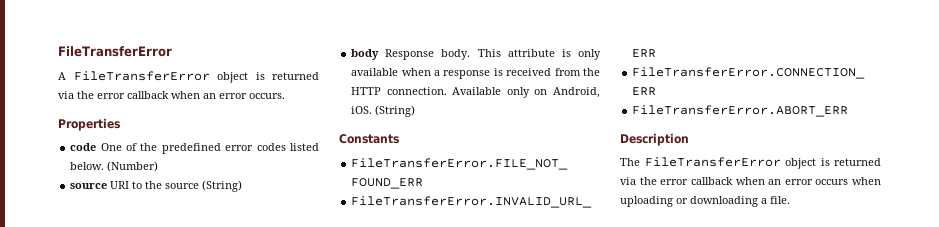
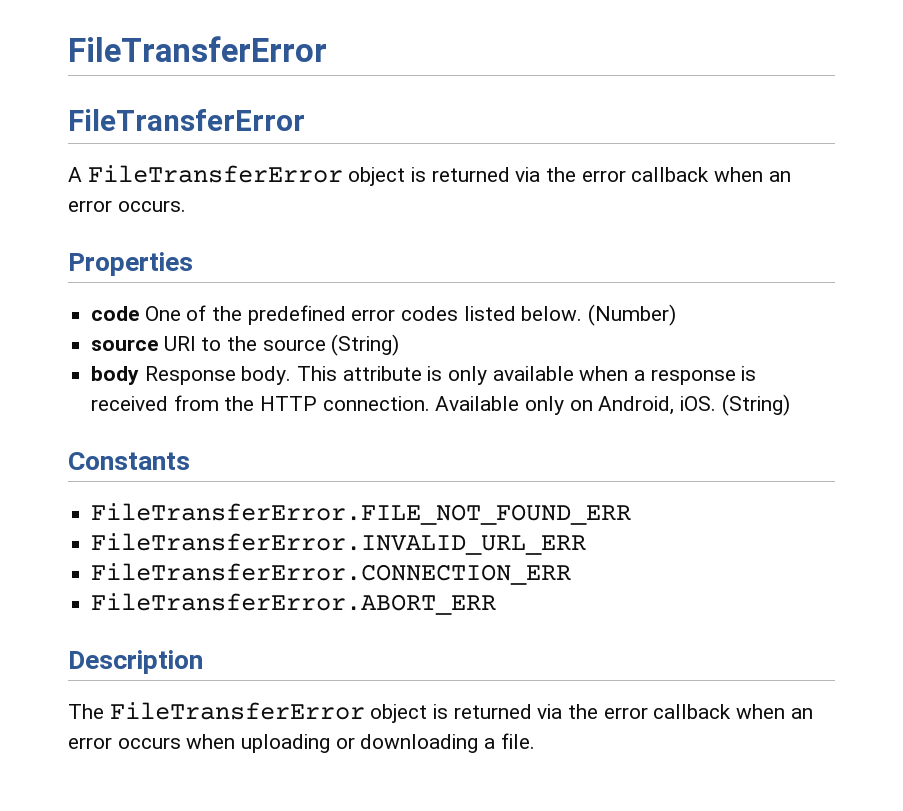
[58,46,172,57] FileTransferError -> [68,36,327,62] [68,109,305,131] FileTransferError // FileTransferError

